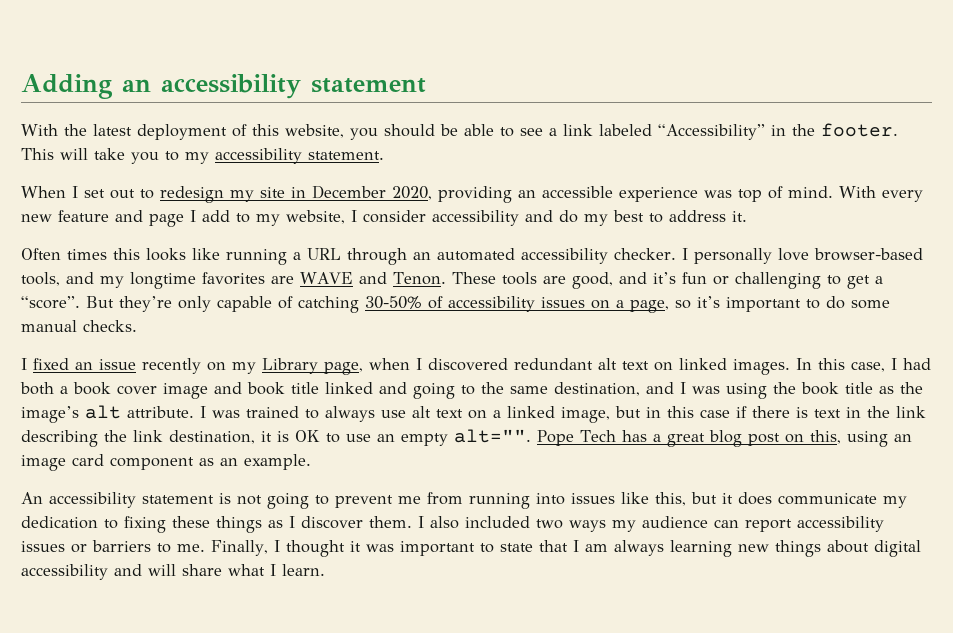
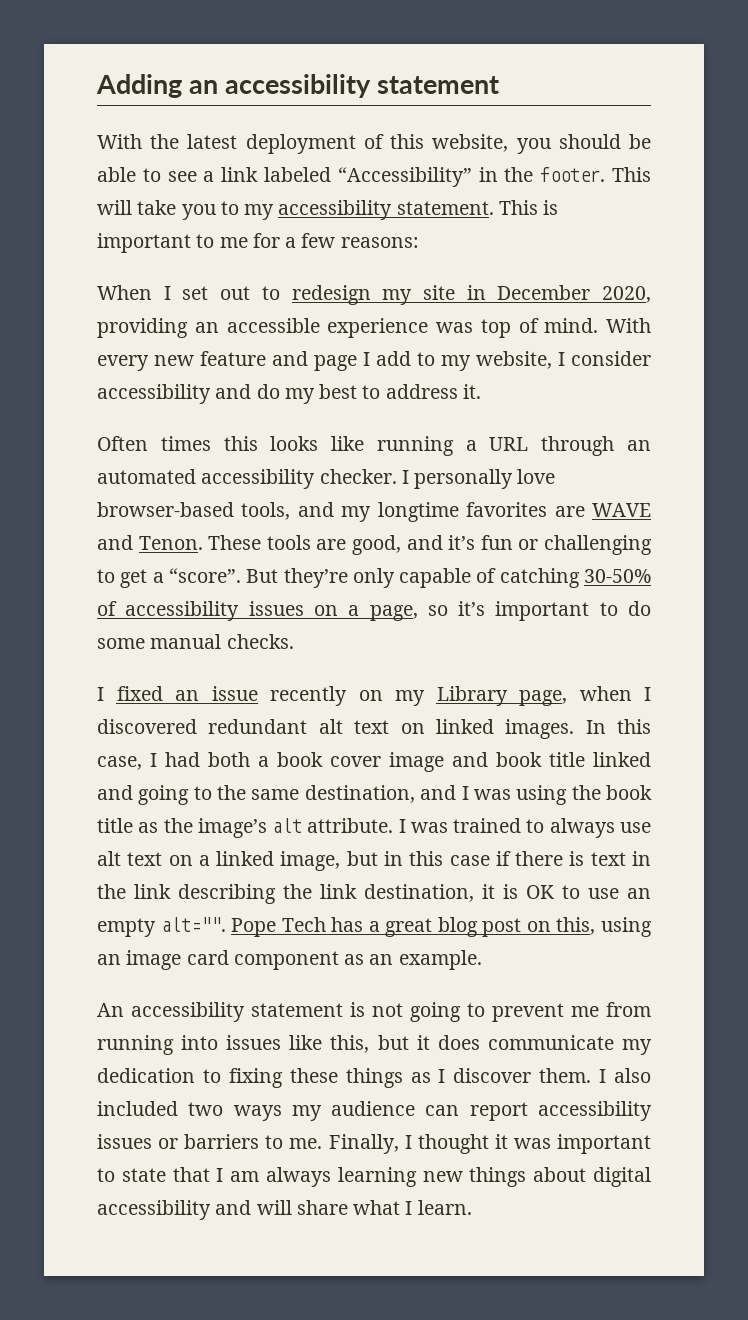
(384, 155) none -> [498,200,559,215] [97,233,419,253] This is important to me for a few reasons:

